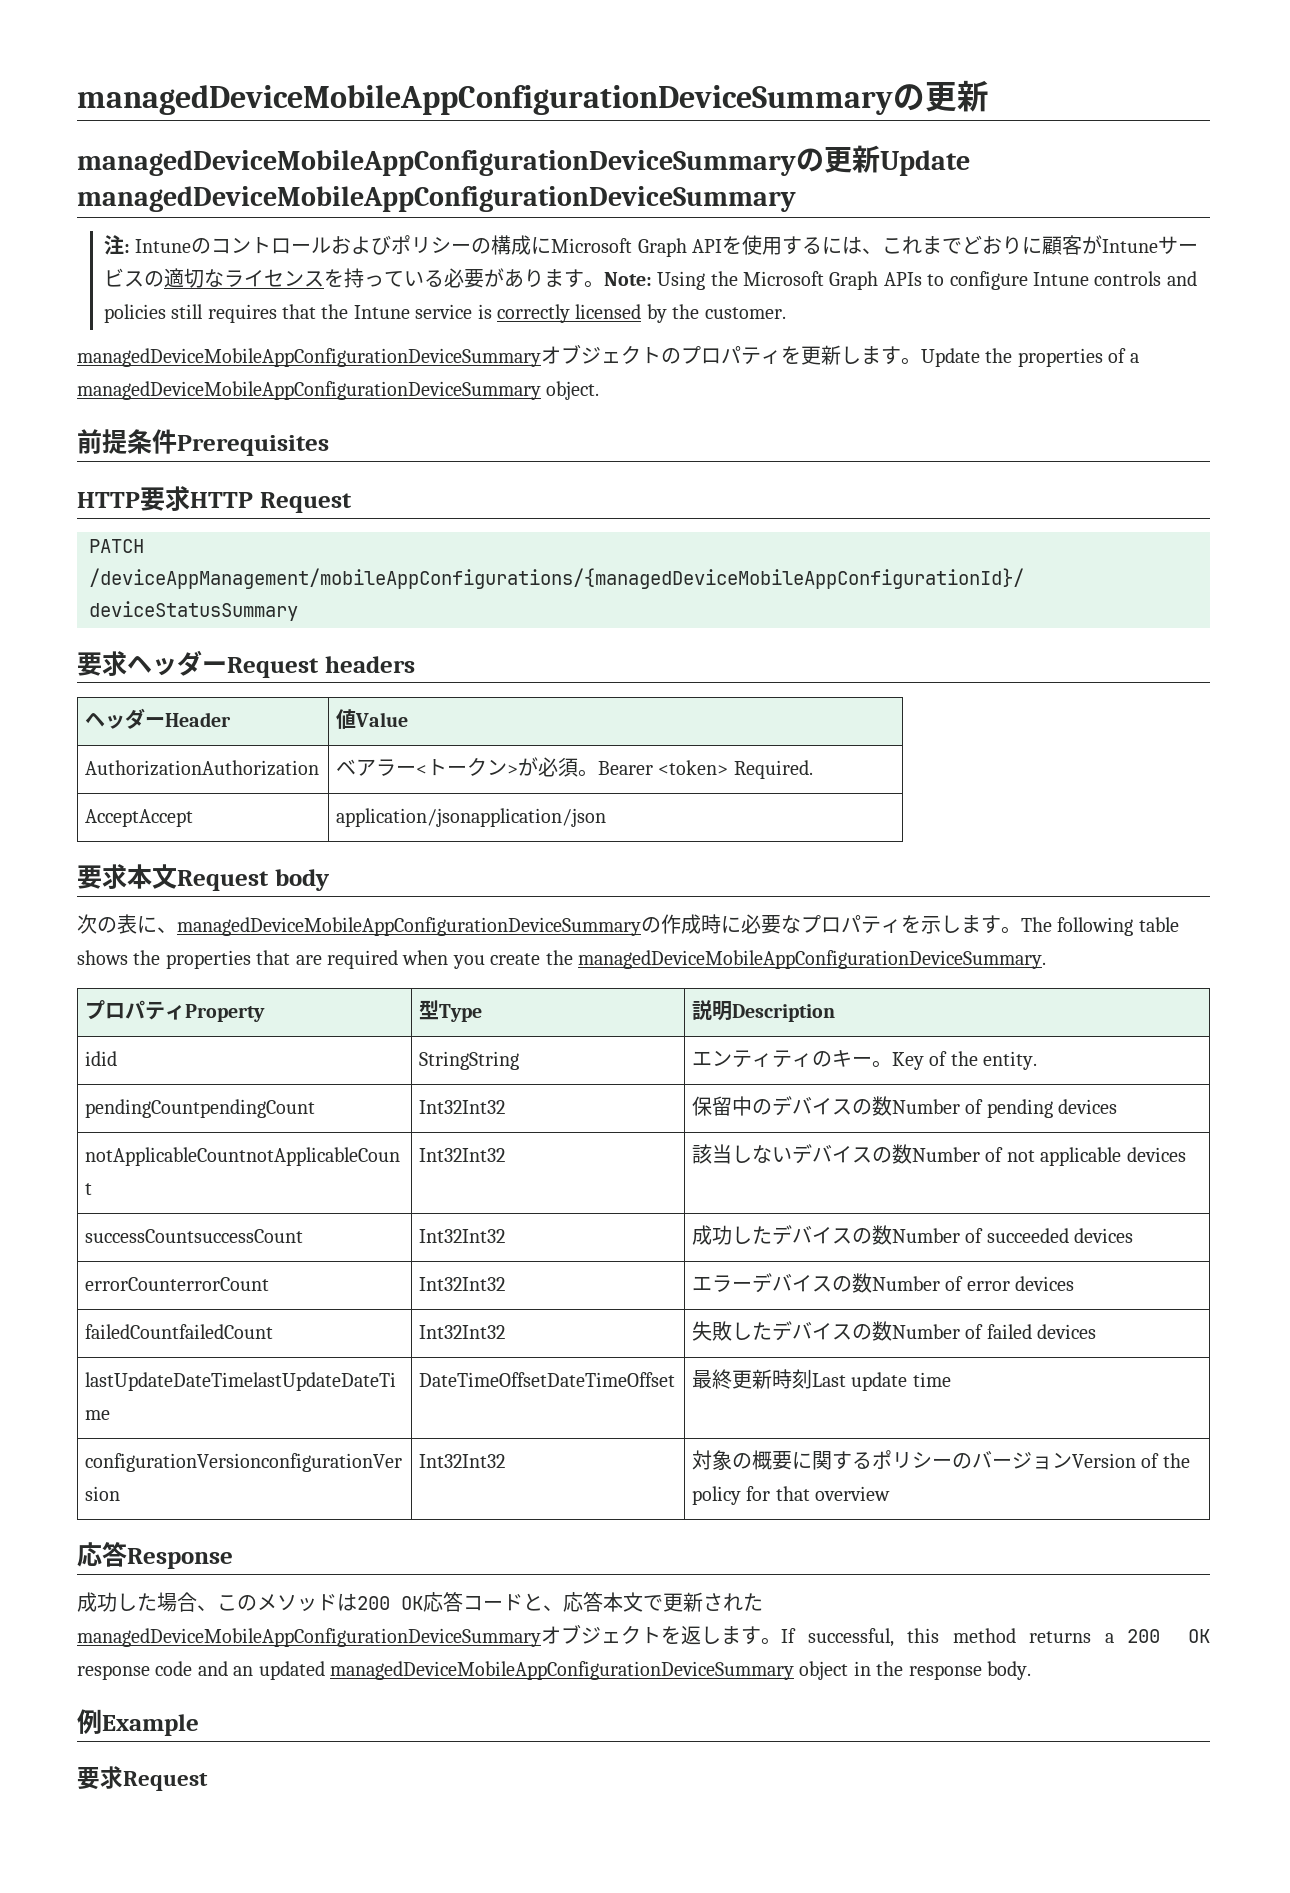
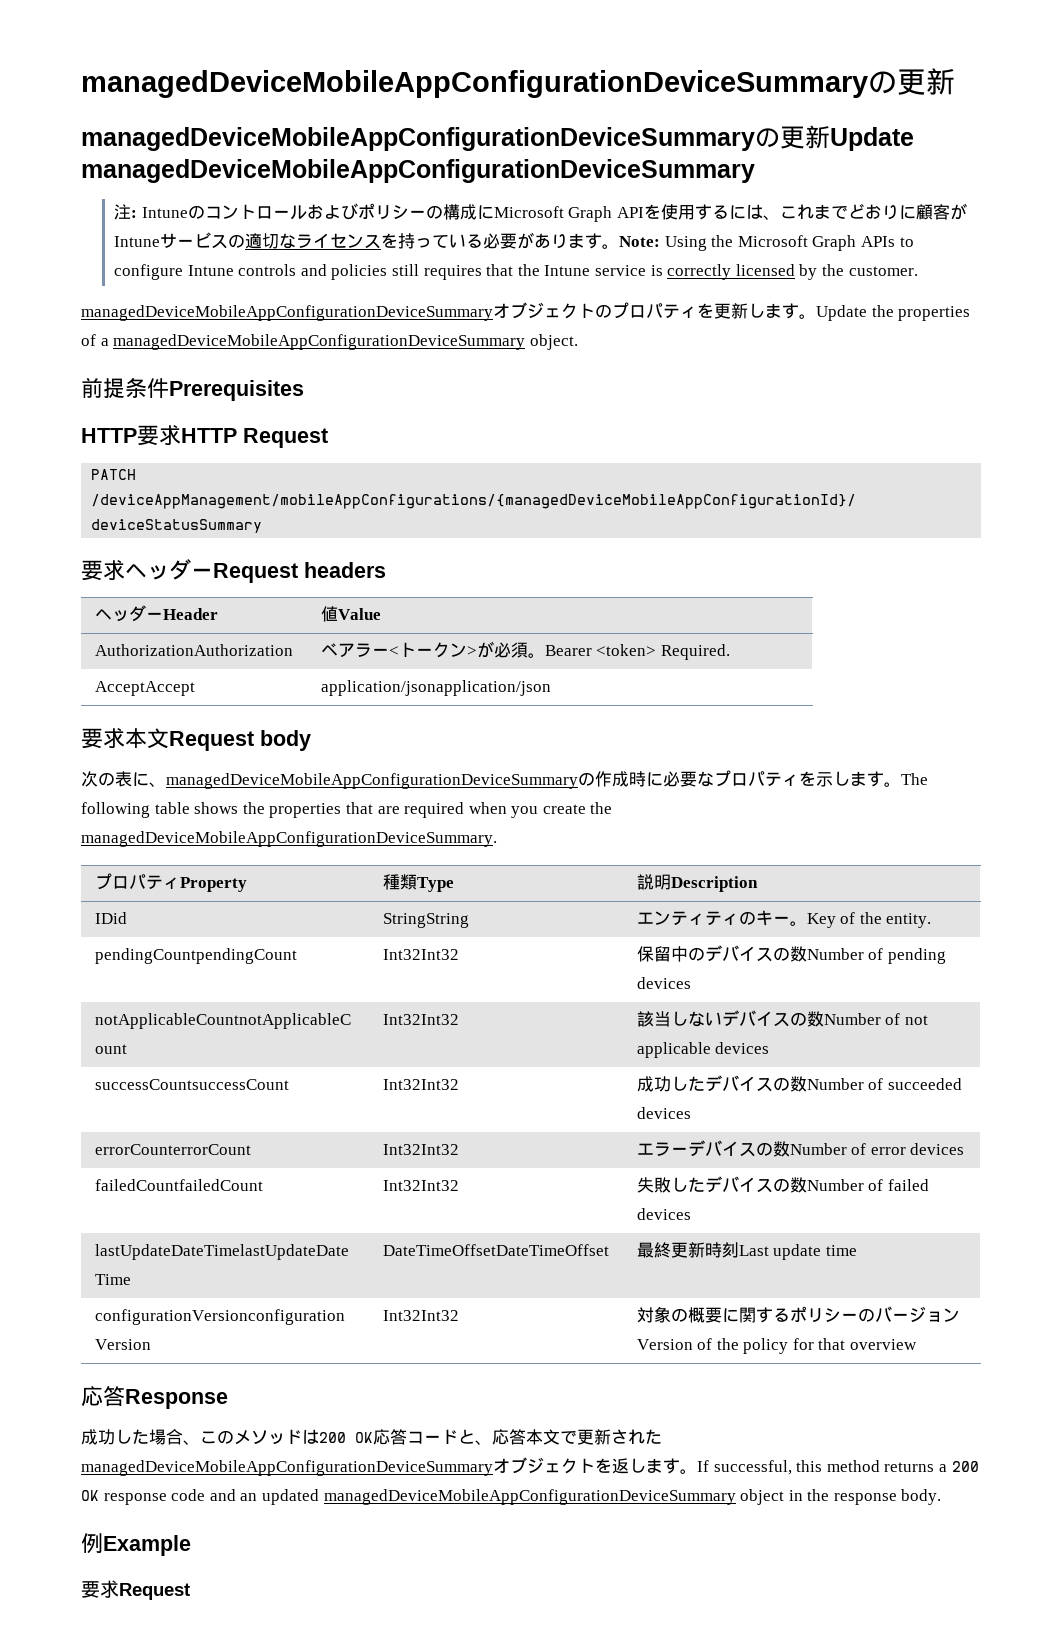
[419,1000,440,1020] 型 -> [382,874,417,890] 種類
[85,1051,118,1066] idid -> [94,912,127,924] IDid

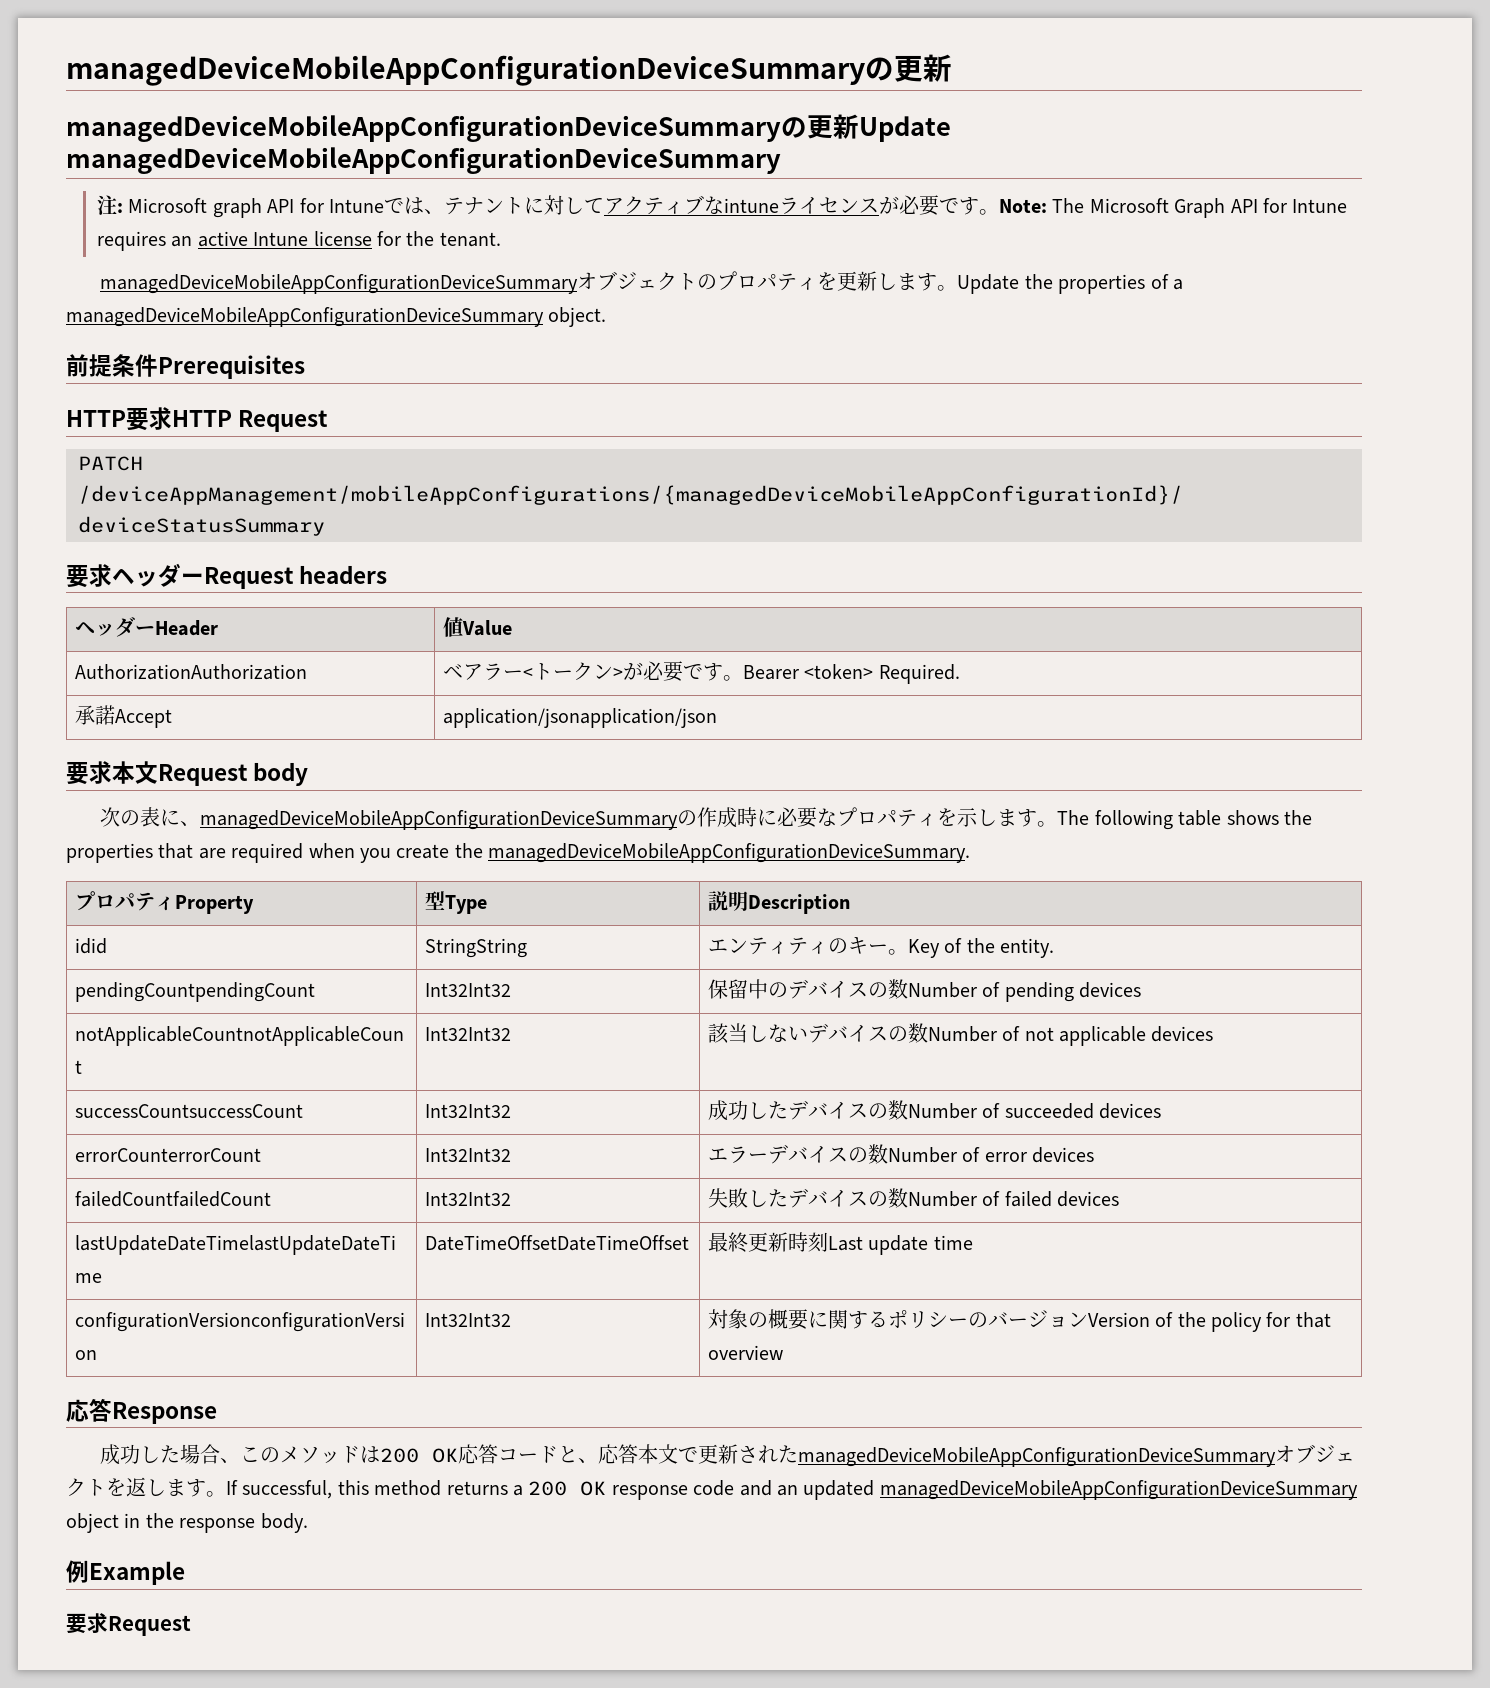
[141,203,967,222] [114,232,914,251] [114,264,918,280] Intuneのコントロールおよびポリシーの構成にMicrosoft Graph APIを使用するには、これまでどおりに顧客がIntuneサービスの適切なライセンスを持っている必要があります。Note: Using the Microsoft Graph APIs to configure Intune controls and policies still requires that the Intune service is correctly licensed by the customer. -> [128,195,1348,218] [96,231,501,251] Microsoft graph API for Intuneでは、テナントに対してアクティブなintuneライセンスが必要です。Note: The Microsoft Graph API for Intune requires an active Intune license for the tenant.
[510,642,528,658] 須 -> [662,661,723,682] 要です
[94,681,195,696] AcceptAccept -> [74,705,172,728] 承諾Accept
[382,874,417,890] 種類 -> [424,891,445,910] 型
[94,912,127,924] IDid -> [74,938,107,954] idid

